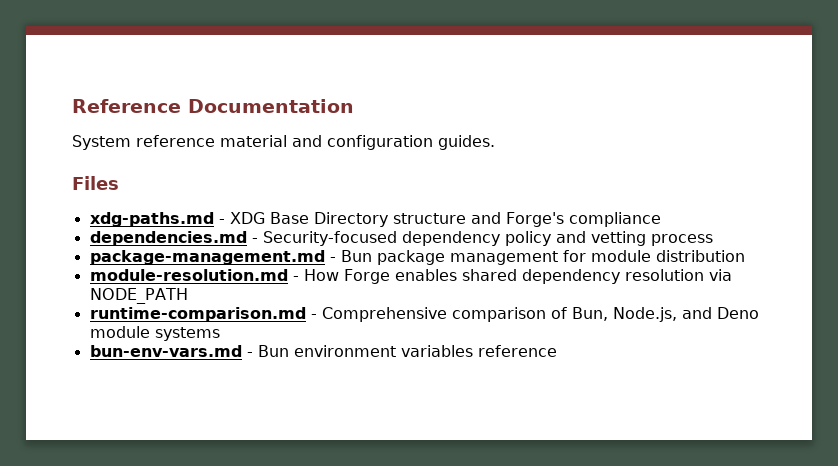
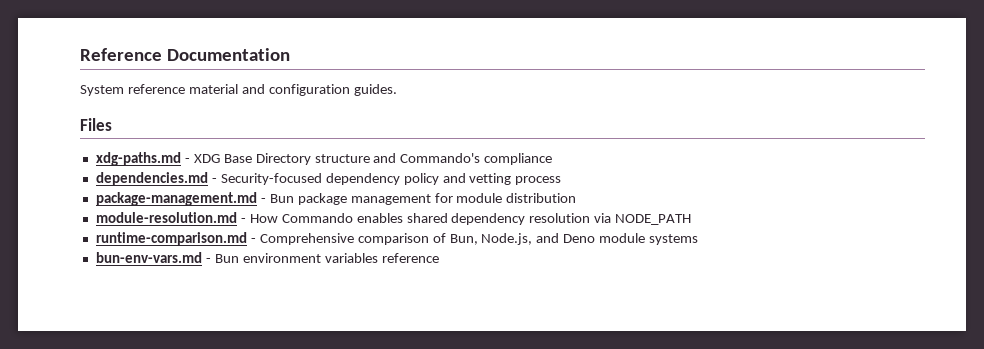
[505,212,564,227] Forge's -> [400,153,481,163] Commando's
[343,269,390,284] Forge -> [281,213,353,223] Commando

